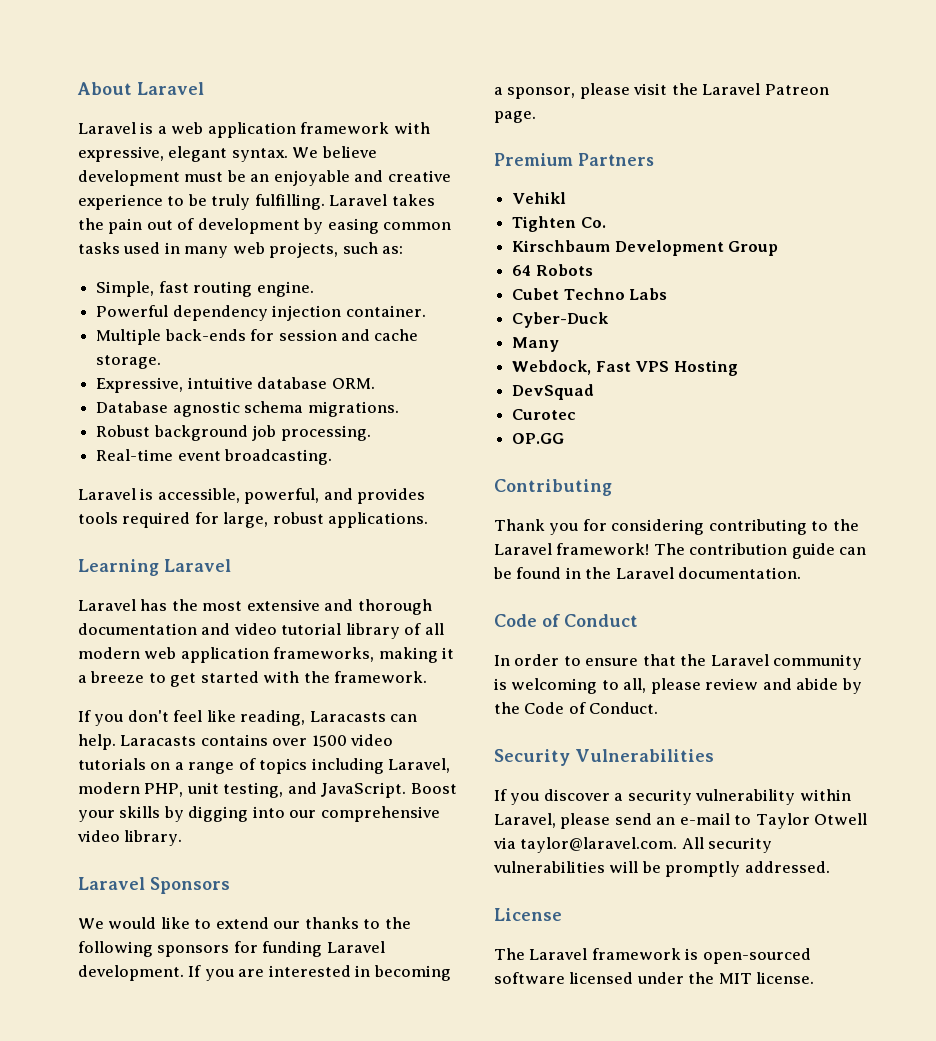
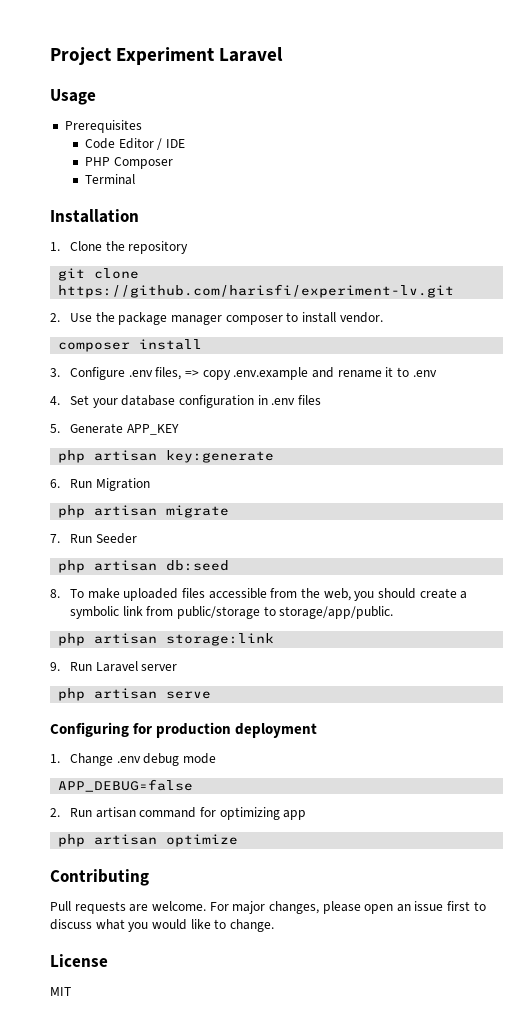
[77,82,204,95] [78,122,430,138] [78,146,377,162] [78,170,451,186] [78,194,435,210] [78,218,452,234] [78,242,404,258] [96,281,314,297] [96,305,426,321] [96,329,419,345] [96,355,162,369] [96,377,375,393] [96,401,399,417] [96,425,371,441] [96,449,333,465] [78,488,426,504] [78,512,429,528] [78,559,231,576] [78,599,432,615] [78,623,444,639] [78,647,455,663] [78,671,428,687] [78,710,418,726] [78,734,394,750] [78,758,451,774] [78,782,457,798] [78,806,440,822] [77,830,183,846] [78,877,230,894] [78,917,411,929] [78,941,385,957] [78,965,451,981] [494,83,829,99] [494,111,536,123] [494,153,654,166] [512,192,567,204] [512,216,606,232] [512,240,779,256] [512,264,593,276] [512,288,668,300] [512,312,610,328] [512,337,560,352] [512,360,738,376] [512,384,595,400] [512,409,577,420] [512,433,565,444] [494,479,612,496] [494,519,859,535] [494,543,867,559] [493,567,802,579] [494,614,638,627] [494,654,863,670] [494,678,862,694] [494,702,659,714] [494,749,714,766] [494,789,851,805] [494,813,868,829] [493,837,773,853] [493,861,830,877] [494,908,562,921] [494,948,811,964] [494,972,815,984] About Laravel // Laravel is a web application framework with expressive, elegant syntax. We believe development must be an enjoyable and creative experience to be truly fulfilling. Laravel takes the pain out of development by easing common tasks used in many web projects, such as: // Simple, fast routing engine. // Powerful dependency injection container. // Multiple back-ends for session and cache storage. // Expressive, intuitive database ORM. // Database agnostic schema migrations. // Robust background job processing. // Real-time event broadcasting. // Laravel is accessible, powerful, and provides tools required for large, robust applications. // Learning Laravel // Laravel has the most extensive and thorough documentation and video tutorial library of all modern web application frameworks, making it a breeze to get started with the framework. // If you don't feel like reading, Laracasts can help. Laracasts contains over 1500 video tutorials on a range of topics including Laravel, modern PHP, unit testing, and JavaScript. Boost your skills by digging into our comprehensive video library. // Laravel Sponsors // We would like to extend our thanks to the following sponsors for funding Laravel development. If you are interested in becoming a sponsor, please visit the Laravel Patreon page. // Premium Partners // Vehikl // Tighten Co. // Kirschbaum Development Group // 64 Robots // Cubet Techno Labs // Cyber-Duck // Many // Webdock, Fast VPS Hosting // DevSquad // Curotec // OP.GG // Contributing // Thank you for considering contributing to the Laravel framework! The contribution guide can be found in the Laravel documentation. // Code of Conduct // In order to ensure that the Laravel community is welcoming to all, please review and abide by the Code of Conduct. // Security Vulnerabilities // If you discover a security vulnerability within Laravel, please send an e-mail to Taylor Otwell via taylor@laravel.com. All security vulnerabilities will be promptly addressed. // License // The Laravel framework is open-sourced software licensed under the MIT license. -> [50,47,284,65] [50,89,96,105] [64,120,142,133] [84,138,185,150] [84,157,173,169] [84,174,135,185] [50,209,139,223] [50,241,189,254] [58,268,140,281] [58,284,455,298] [50,312,383,325] [58,339,203,352] [50,367,437,380] [50,395,321,408] [50,423,179,435] [58,450,275,463] [50,478,150,491] [58,505,230,518] [50,533,137,544] [58,560,230,573] [50,588,468,601] [70,606,394,619] [58,633,275,646] [50,661,178,672] [58,688,212,701] [50,722,318,738] [50,753,217,766] [58,779,194,792] [50,807,307,820] [58,834,239,847] [50,869,149,886] [50,901,486,914] [50,919,274,932] [50,954,108,967] [50,987,71,996] Project Experiment Laravel // Usage // Prerequisites // Code Editor / IDE // PHP Composer // Terminal // Installation // 1. Clone the repository // git clone https://github.com/harisfi/experiment-lv.git // 2. Use the package manager composer to install vendor. // composer install // 3. Configure .env files, => copy .env.example and rename it to .env // 4. Set your database configuration in .env files // 5. Generate APP_KEY // php artisan key:generate // 6. Run Migration // php artisan migrate // 7. Run Seeder // php artisan db:seed // 8. To make uploaded files accessible from the web, you should create a symbolic link from public/storage to storage/app/public. // php artisan storage:link // 9. Run Laravel server // php artisan serve // Configuring for production deployment // 1. Change .env debug mode // APP_DEBUG=false // 2. Run artisan command for optimizing app // php artisan optimize // Contributing // Pull requests are welcome. For major changes, please open an issue first to discuss what you would like to change. // License // MIT

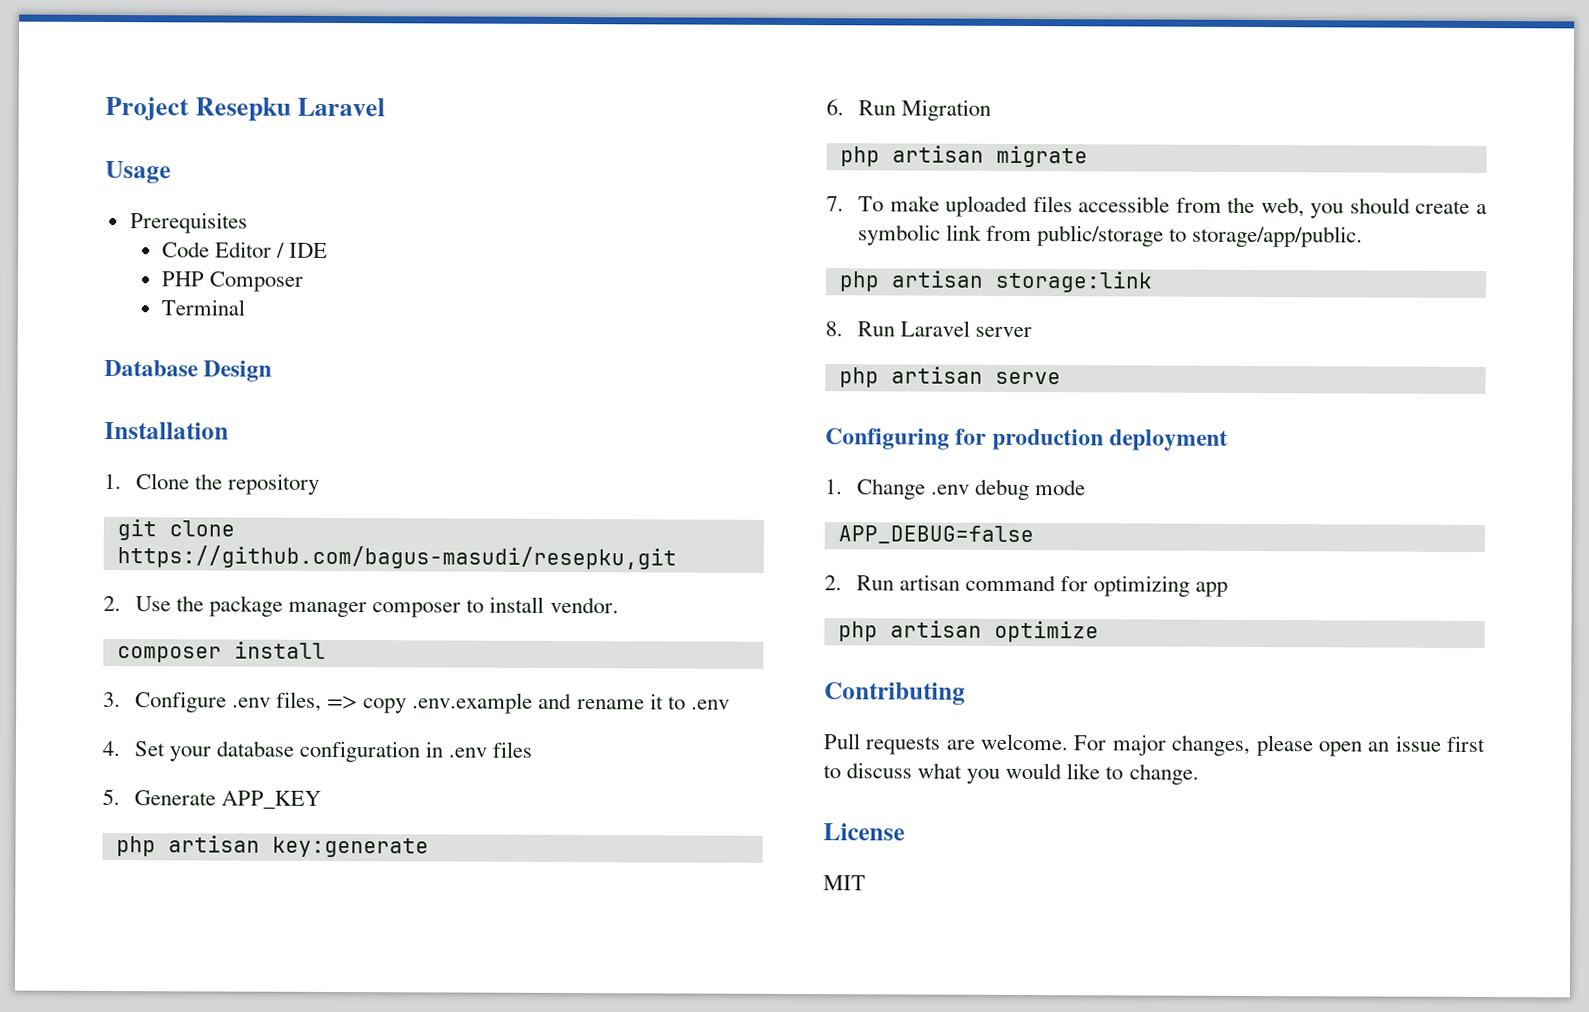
[116,47,215,65] Experiment -> [195,97,292,121] Resepku
(135, 179) none -> [104,359,273,382] // Database Design
[58,284,455,298] https://github.com/harisfi/experiment-lv.git -> [116,545,677,570] https://github.com/bagus-masudi/resepku,git
[70,533,137,544] [58,560,230,573] [50,589,60,598] Run Seeder // php artisan db:seed // 8. -> (844, 204) none
[50,662,60,671] 9. -> [825,321,843,337] 8.

